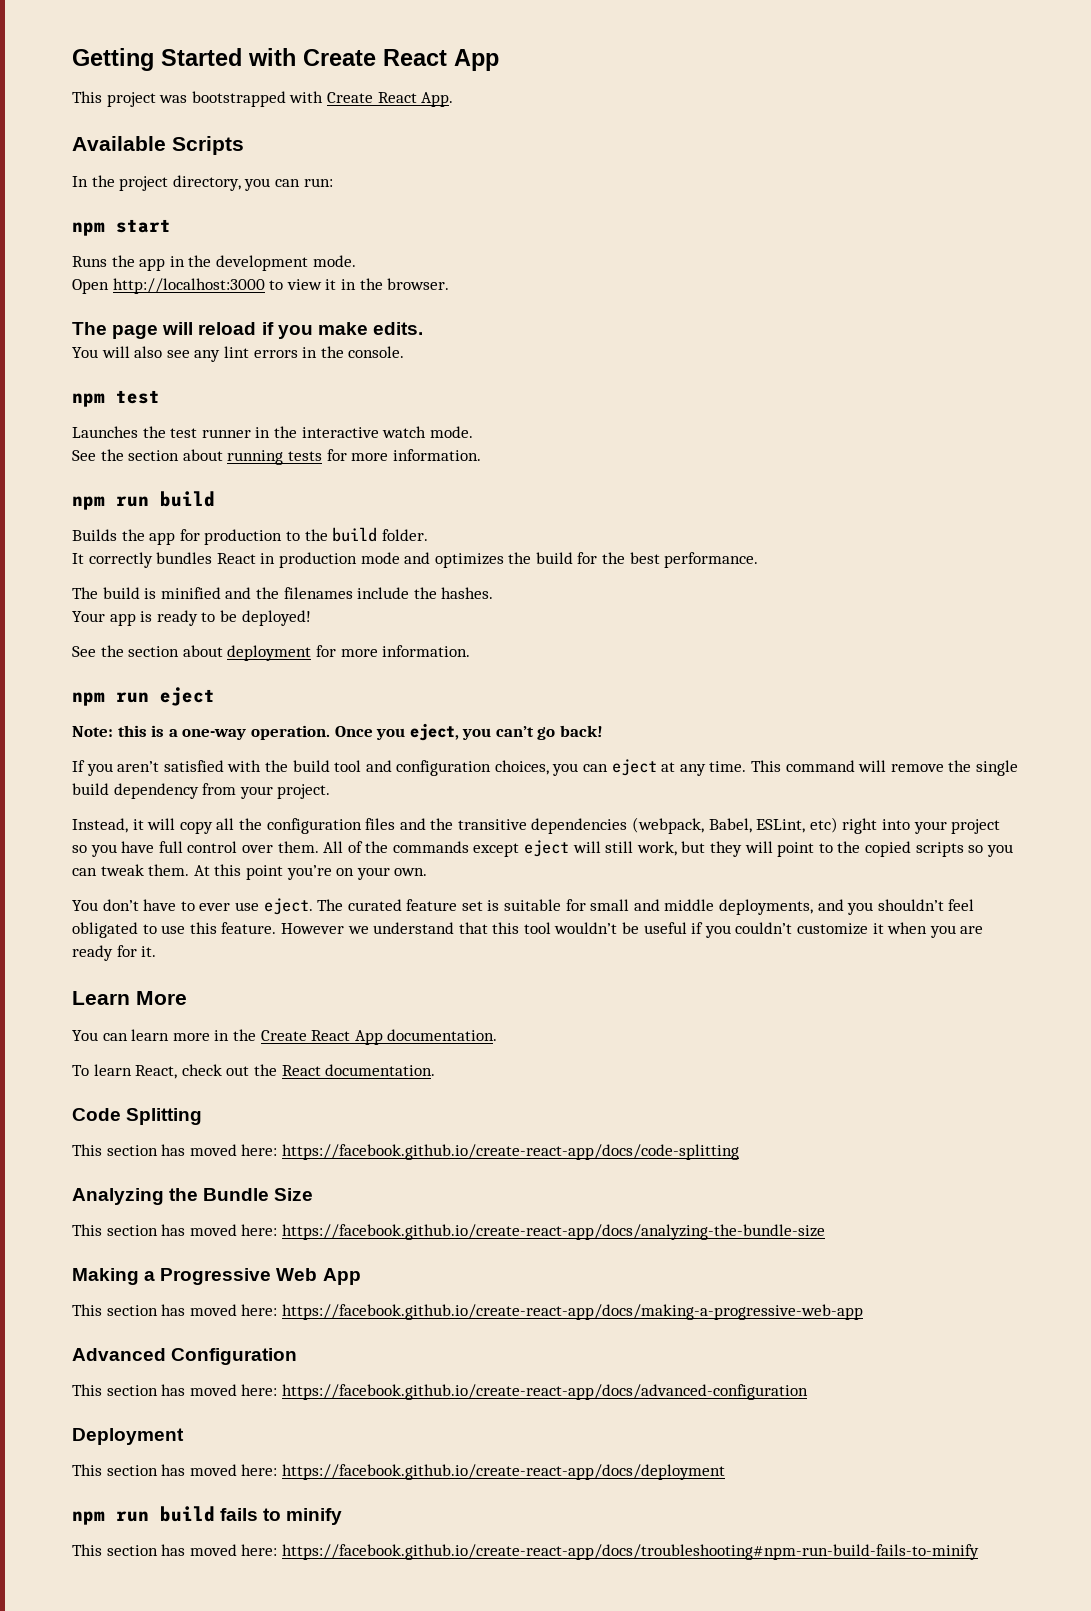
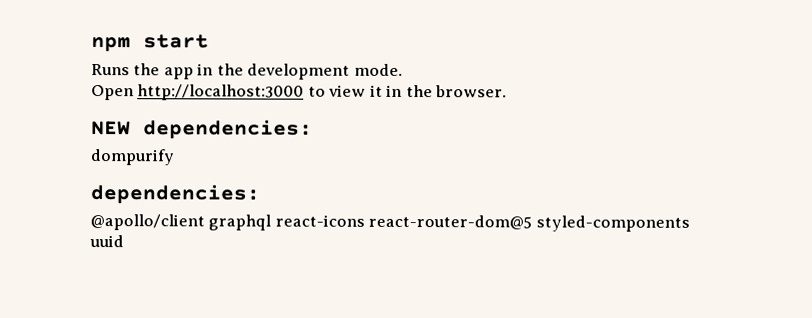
[72,48,499,71] [72,91,454,107] [72,136,244,155] [72,175,333,191] Getting Started with Create React App // This project was bootstrapped with Create React App. // Available Scripts // In the project directory, you can run: // -> (91, 45) none
[72,322,423,339] [72,346,405,362] [72,390,160,407] [72,426,473,438] [72,449,481,465] [72,491,215,510] [72,527,428,545] [72,552,759,568] [72,587,494,599] [72,610,311,626] [72,645,471,661] [72,687,215,706] [72,723,604,741] [72,759,1018,776] [72,783,331,799] [72,817,1001,834] [72,840,1013,857] [72,864,428,880] [72,898,975,915] [72,922,984,938] [72,945,157,961] [72,991,187,1005] [72,1029,498,1045] [72,1064,436,1079] [72,1108,203,1125] [72,1144,739,1160] [72,1188,314,1205] [72,1224,825,1240] [72,1268,361,1285] [72,1304,863,1320] [72,1348,298,1365] [72,1384,808,1400] [72,1428,184,1445] [72,1464,725,1480] [72,1506,343,1525] [72,1544,979,1560] The page will reload if you make edits. // You will also see any lint errors in the console. // npm test // Launches the test runner in the interactive watch mode. // See the section about running tests for more information. // npm run build // Builds the app for production to the build folder. // It correctly bundles React in production mode and optimizes the build for the best performance. // The build is minified and the filenames include the hashes. // Your app is ready to be deployed! // See the section about deployment for more information. // npm run eject // Note: this is a one-way operation. Once you eject, you can’t go back! // If you aren’t satisfied with the build tool and configuration choices, you can eject at any time. This command will remove the single build dependency from your project. // Instead, it will copy all the configuration files and the transitive dependencies (webpack, Babel, ESLint, etc) right into your project so you have full control over them. All of the commands except eject will still work, but they will point to the copied scripts so you can tweak them. At this point you’re on your own. // You don’t have to ever use eject. The curated feature set is suitable for small and middle deployments, and you shouldn’t feel obligated to use this feature. However we understand that this tool wouldn’t be useful if you couldn’t customize it when you are ready for it. // Learn More // You can learn more in the Create React App documentation. // To learn React, check out the React documentation. // Code Splitting // This section has moved here: https://facebook.github.io/create-react-app/docs/code-splitting // Analyzing the Bundle Size // This section has moved here: https://facebook.github.io/create-react-app/docs/analyzing-the-bundle-size // Making a Progressive Web App // This section has moved here: https://facebook.github.io/create-react-app/docs/making-a-progressive-web-app // Advanced Configuration // This section has moved here: https://facebook.github.io/create-react-app/docs/advanced-configuration // Deployment // This section has moved here: https://facebook.github.io/create-react-app/docs/deployment // npm run build fails to minify // This section has moved here: https://facebook.github.io/create-react-app/docs/troubleshooting#npm-run-build-fails-to-minify -> [91,119,313,140] [90,149,175,166] [90,184,260,205] [90,214,690,232] [89,235,124,248] NEW dependencies: // dompurify // dependencies: // @apollo/client graphql react-icons react-router-dom@5 styled-components uuid

